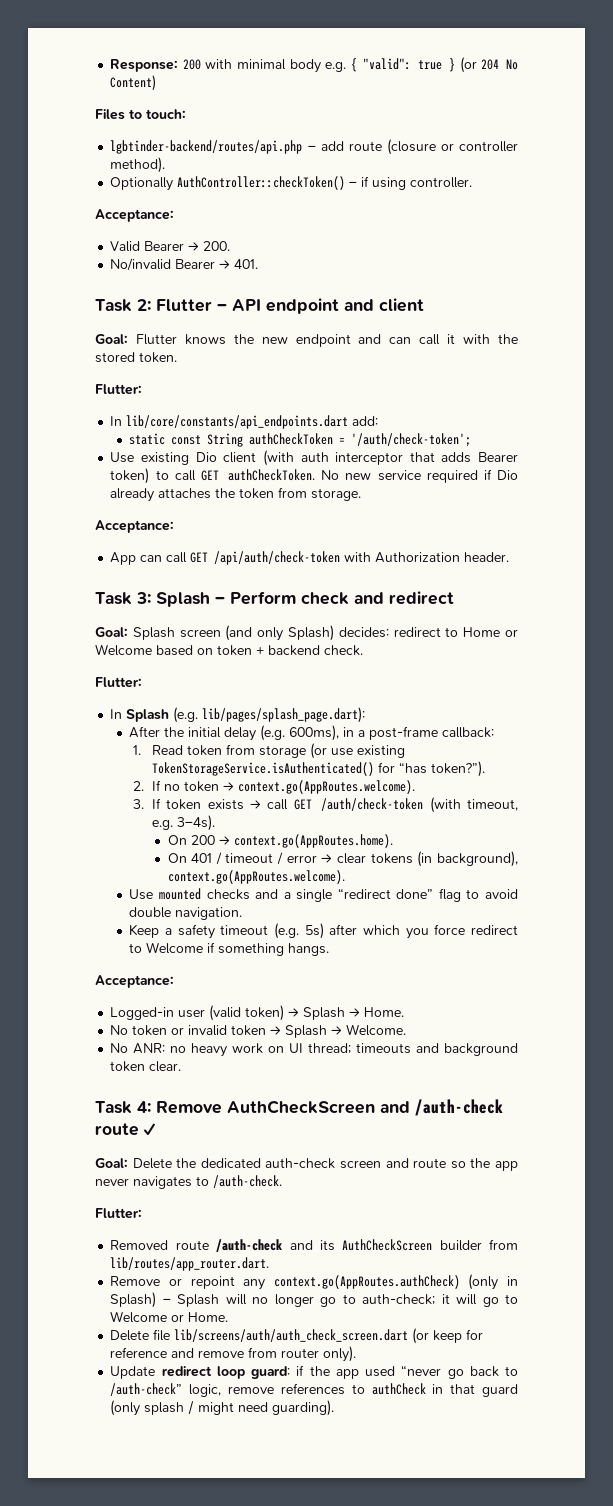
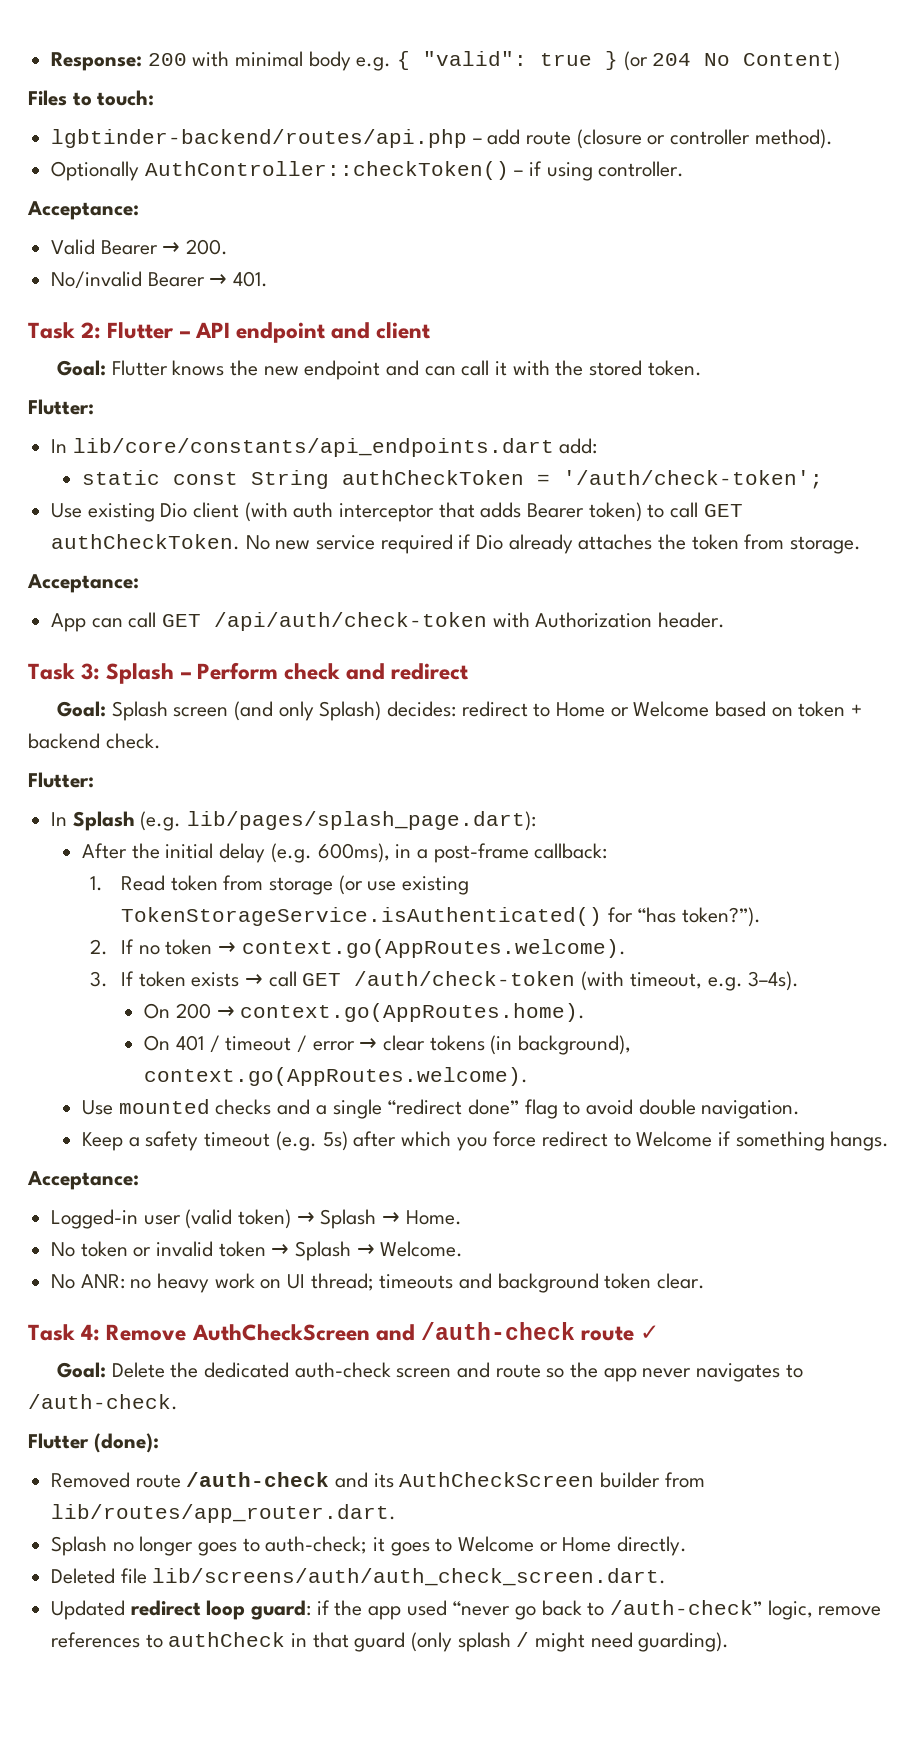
[95,1208,142,1219] Flutter: -> [28,1433,159,1453] Flutter (done):
[110,1274,518,1290] [110,1292,247,1308] Remove or repoint any context.go(AppRoutes.authCheck) (only in Splash) – Splash will -> [51,1536,108,1556] Splash
[320,1297,337,1307] go -> [198,1542,238,1556] goes
[456,1294,499,1307] will go -> [390,1542,430,1556] goes
[188,1312,229,1322] [110,1328,484,1344] [110,1346,357,1362] [110,1366,156,1379] Home. // Delete file lib/screens/auth/auth_check_screen.dart (or keep for reference and remove from router only). // Update -> [562,1536,688,1556] [51,1568,667,1586] [51,1600,126,1620] Home directly. // Deleted file lib/screens/auth/auth_check_screen.dart. // Updated

